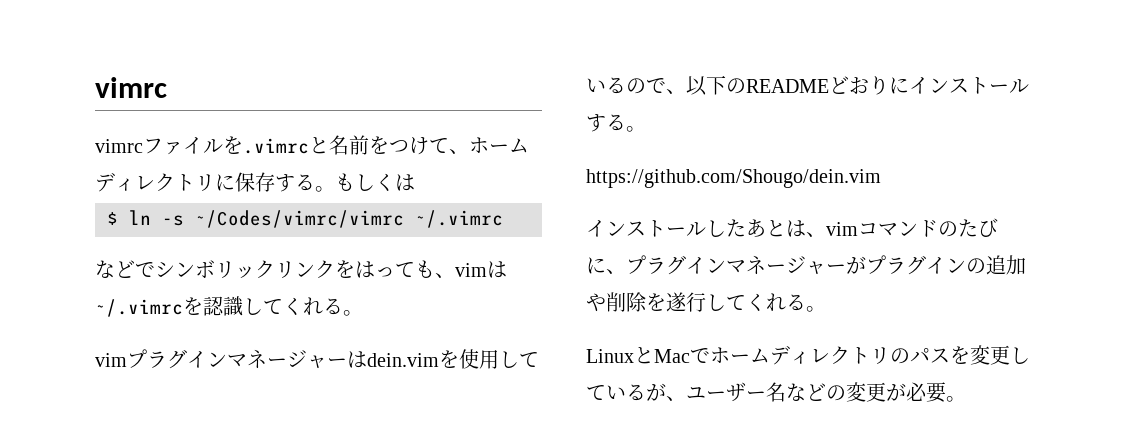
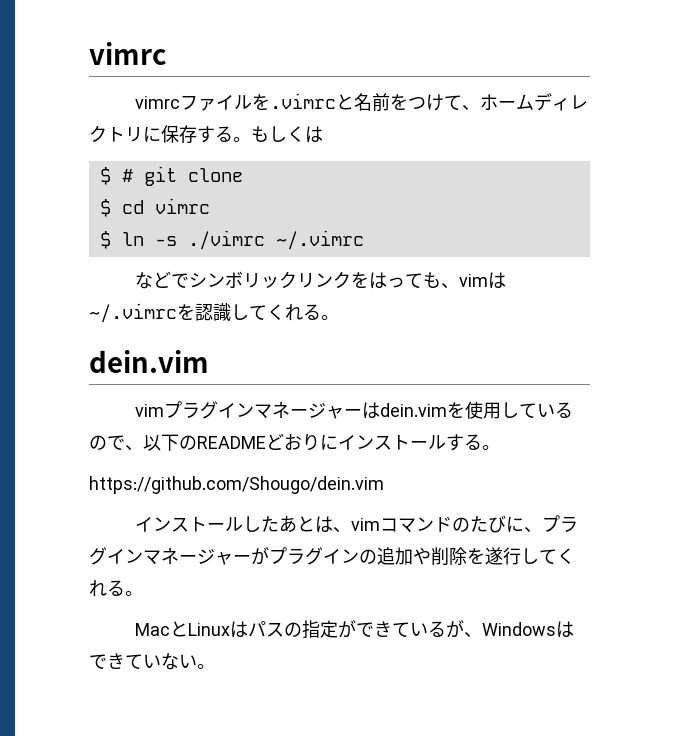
(415, 182) none -> [99,166,243,186] [99,198,210,217] // $ # git clone // $ cd vimrc
[195,210,404,228] ~/Codes/vimrc/vimrc -> [187,230,265,250] ./vimrc
(363, 313) none -> [89,350,209,373] // dein.vim
[586,345,1030,365] [586,382,946,403] LinuxとMacでホームディレクトリのパスを変更しているが、ユーザー名などの変更が必要 -> [134,620,574,639] [89,653,197,670] MacとLinuxはパスの指定ができているが、Windowsはできていない

